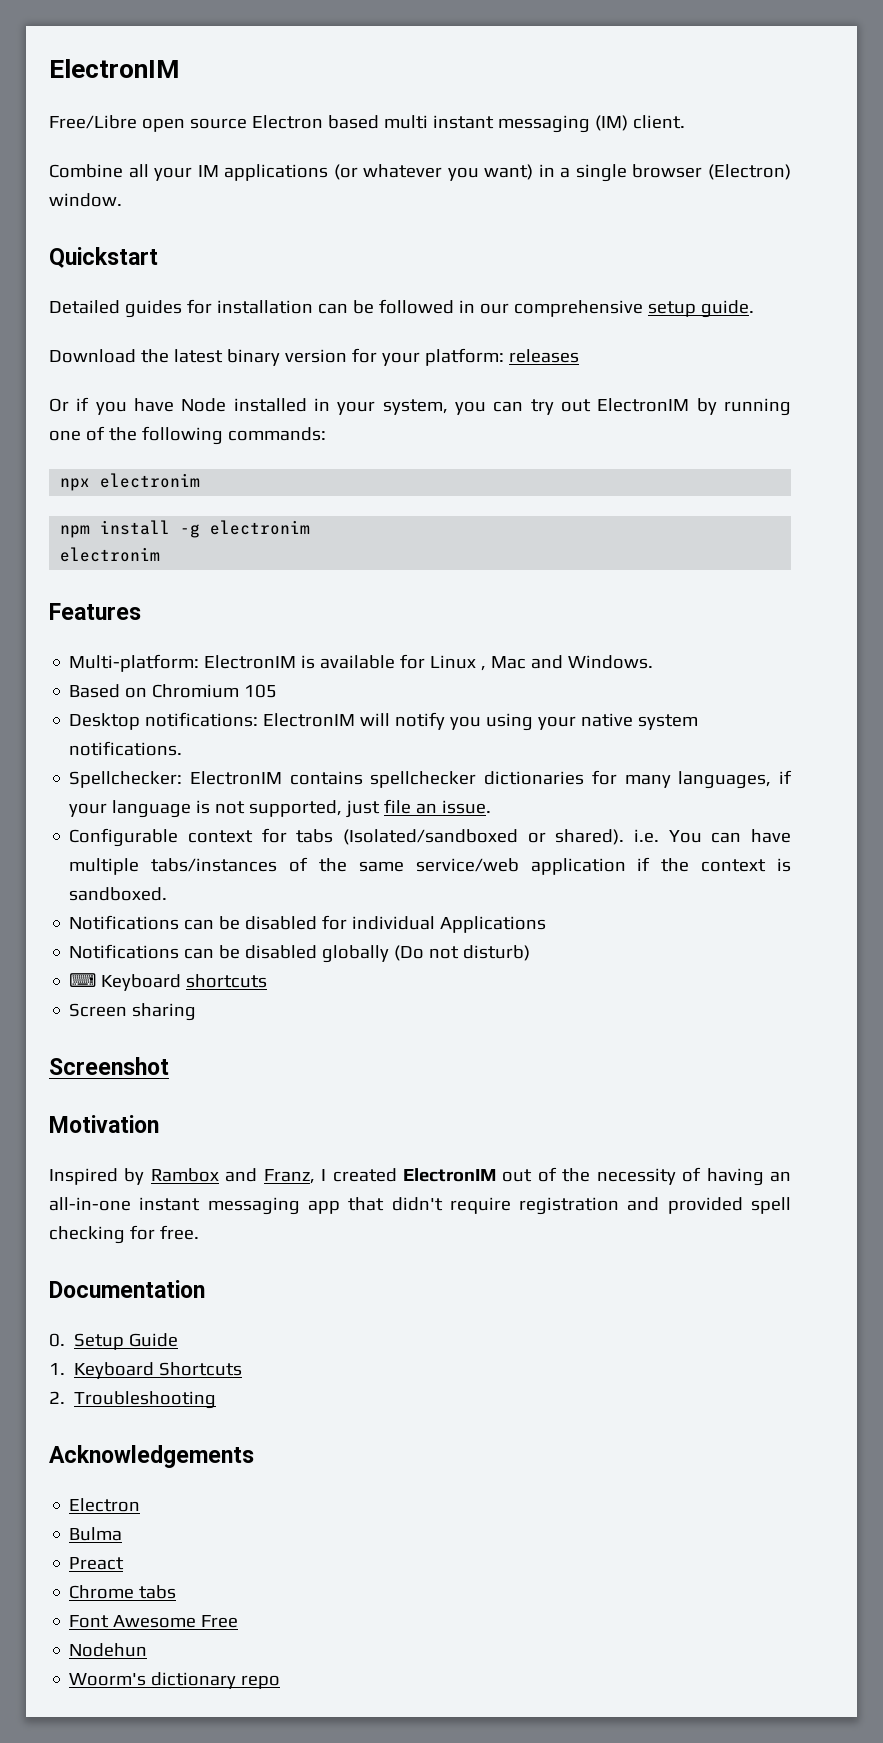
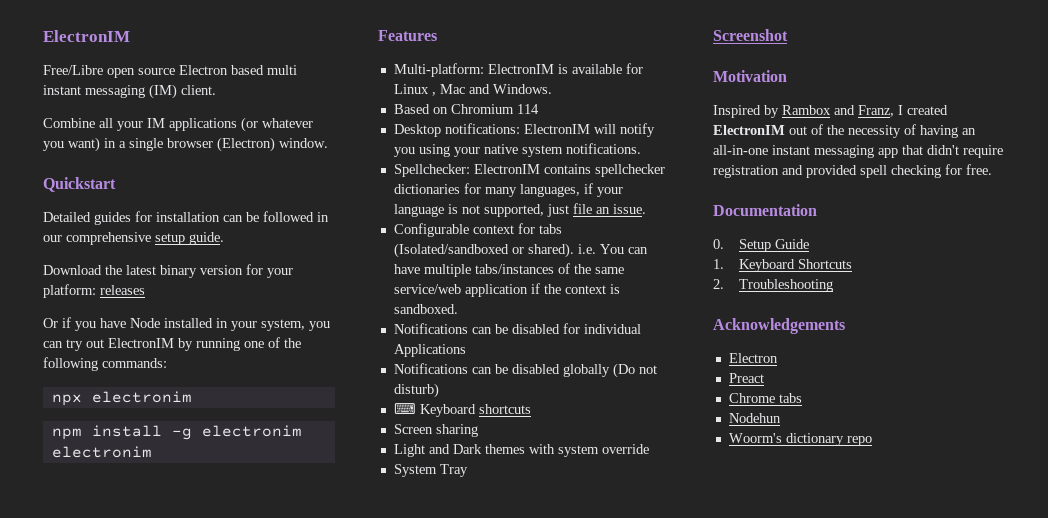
[244,684,278,698] 105 -> [516,104,539,114] 114
(197, 1012) none -> [393,444,649,457] [393,464,468,477] // Light and Dark themes with system override // System Tray
[69,1527,123,1541] // Bulma -> (778, 358) none
[69,1615,239,1628] // Font Awesome Free -> (802, 398) none

